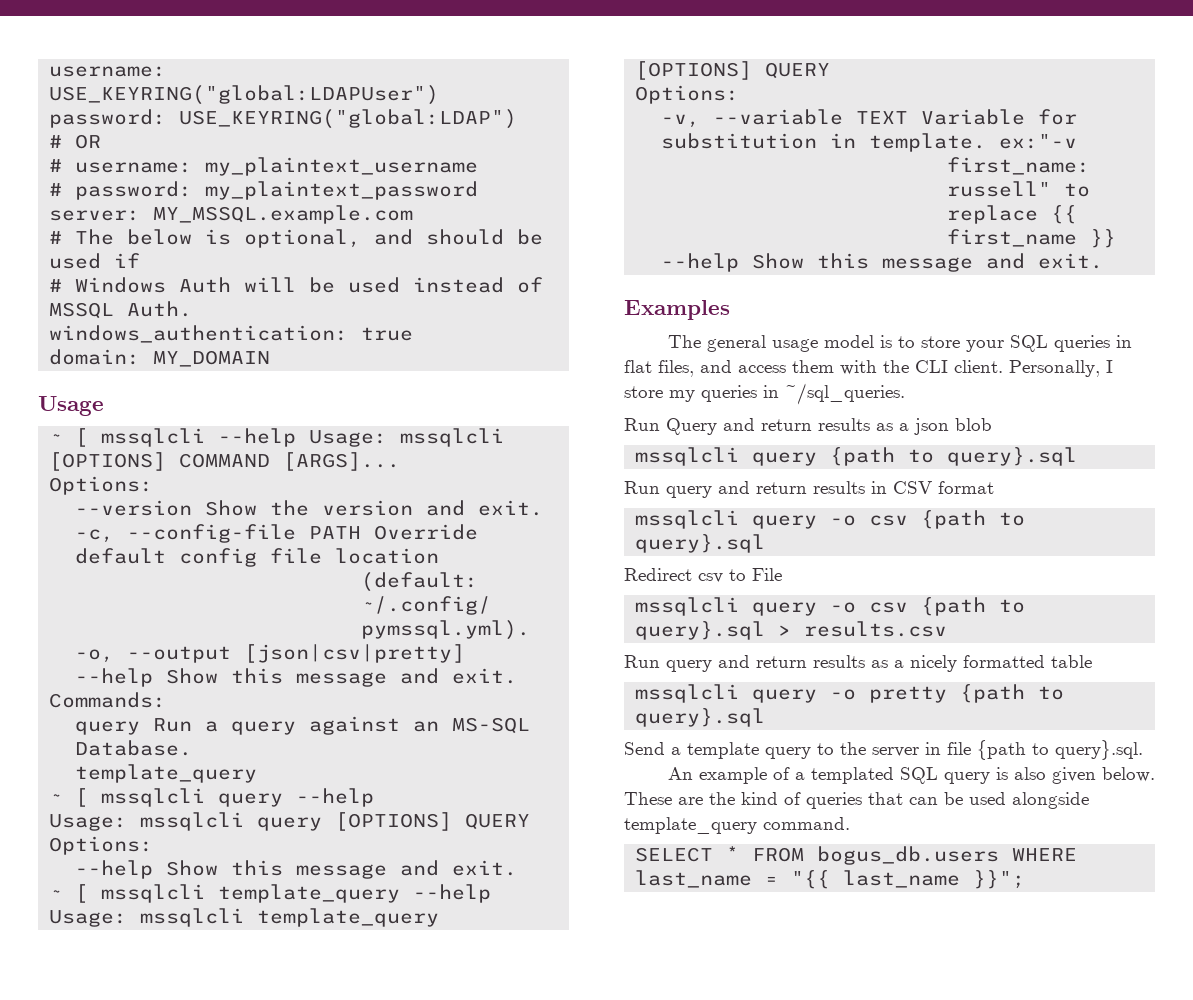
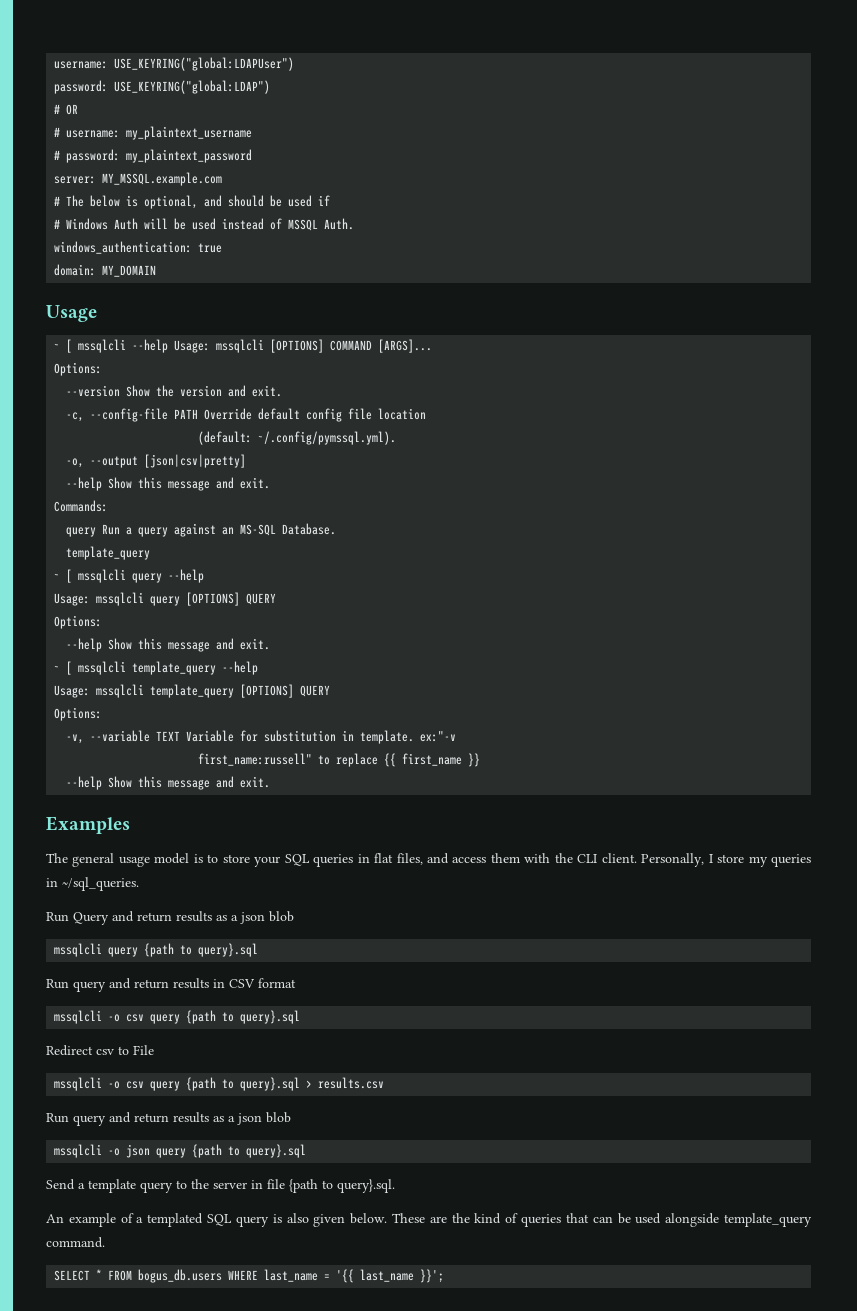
[752,515,909,529] query -o csv -> [108,1014,181,1024] -o csv query
[752,602,909,616] query -o csv -> [108,1081,181,1091] -o csv query
[910,655,1092,672] [635,684,948,703] nicely formatted table // mssqlcli query -o pretty -> [237,1112,291,1125] [54,1144,187,1158] json blob // mssqlcli -o json query
[791,870,1026,889] "{{ last_name }}"; -> [336,1269,445,1283] '{{ last_name }}';

